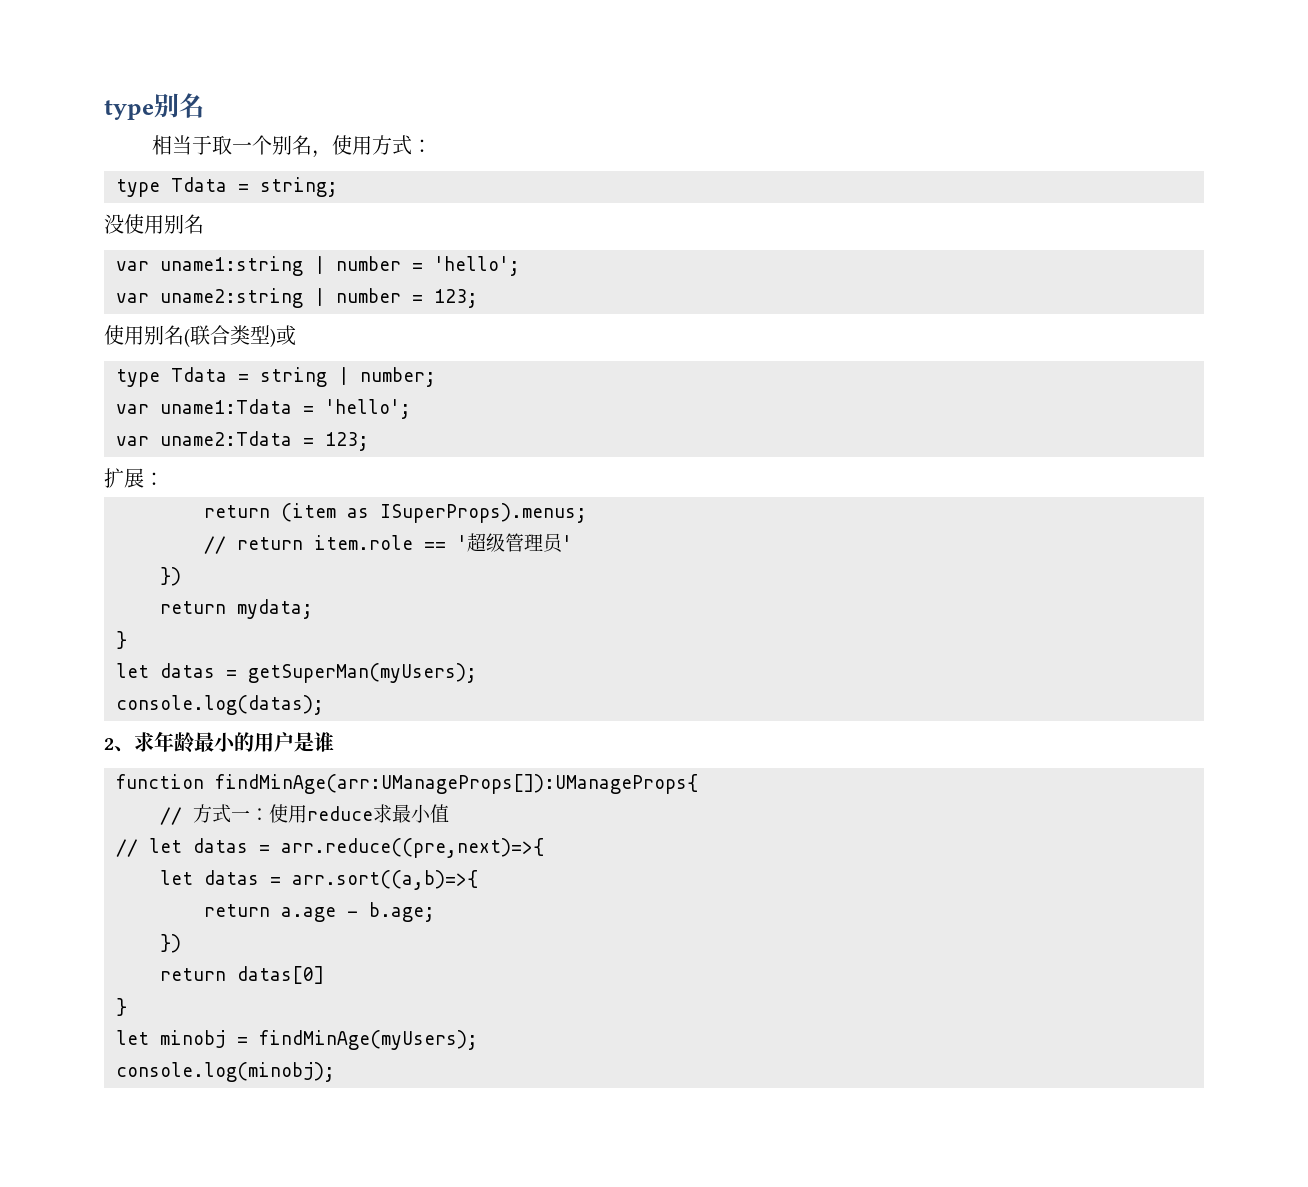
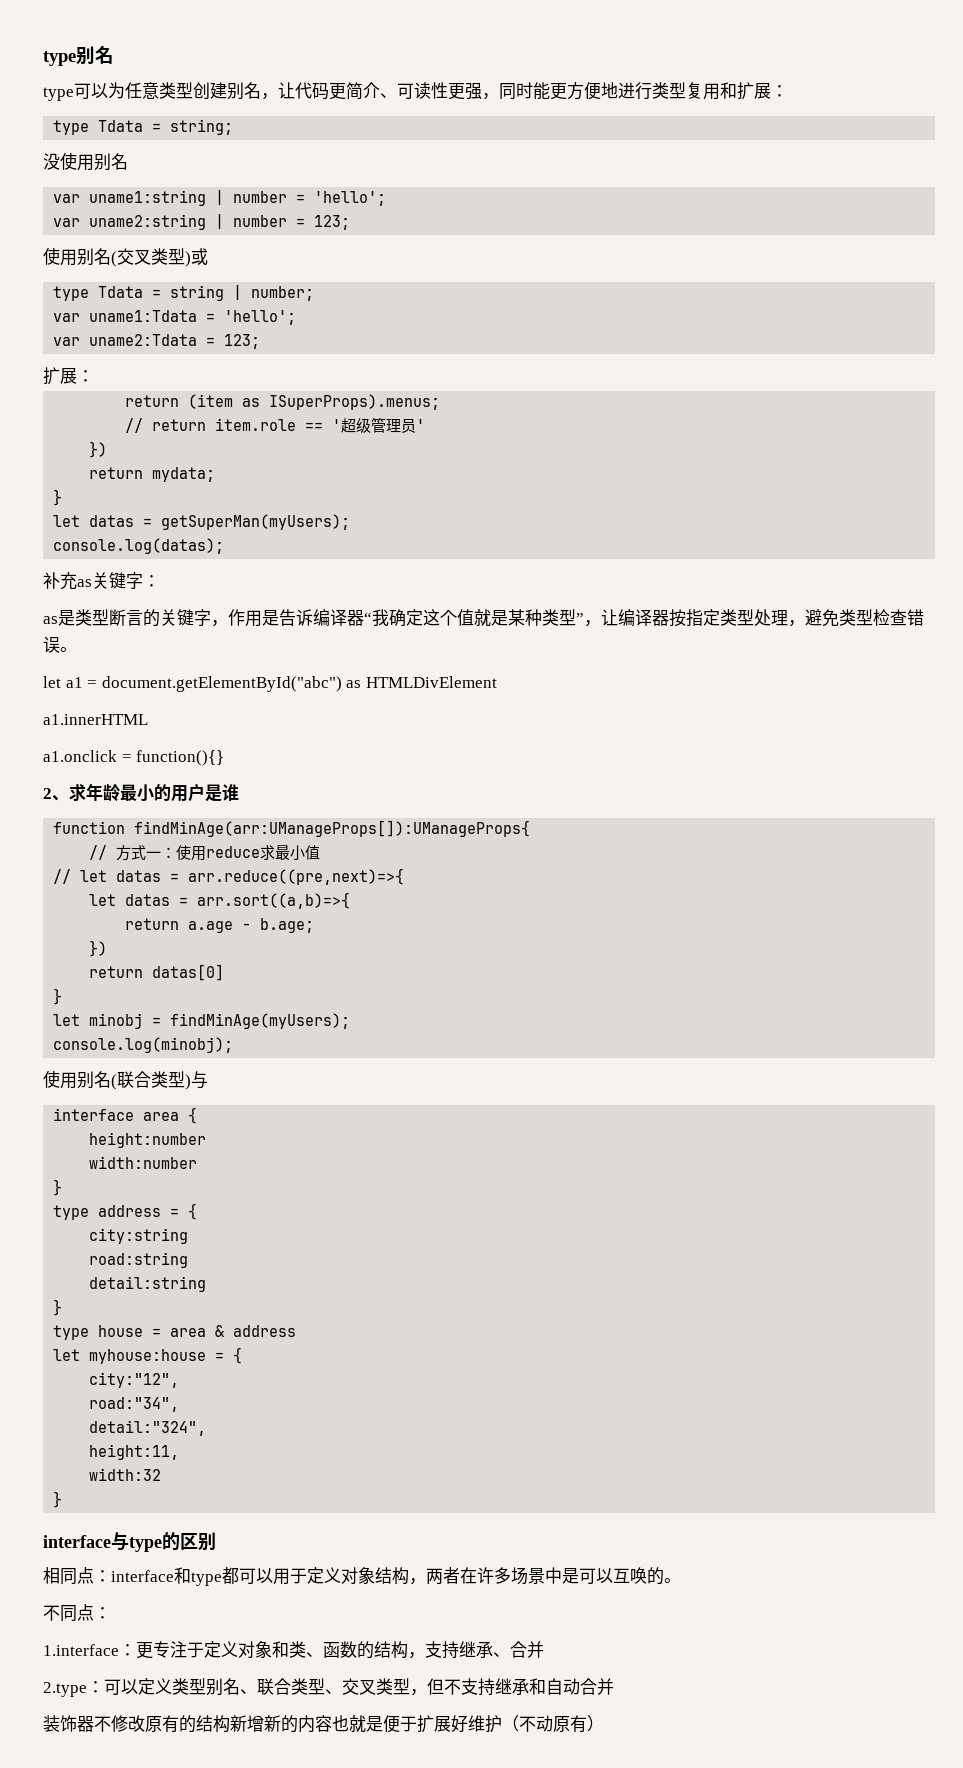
[151,135,412,158] 相当于取一个别名，使用方式 -> [43,82,771,101] type可以为任意类型创建别名，让代码更简介、可读性更强，同时能更方便地进行类型复用和扩展
[190,325,230,345] 联合 -> [117,248,151,265] 交叉
(324, 705) none -> [43,572,160,590] [43,609,924,627] [43,636,77,653] [43,676,497,692] [43,714,148,725] [43,750,225,766] // 补充as关键字： // as是类型断言的关键字，作用是告诉编译器“我确定这个值就是某种类型”，让编译器按指定类型处理，避免类型检查错误。 // let a1 = document.getElementById("abc") as HTMLDivElement // a1.innerHTML // a1.onclick = function(){}
(335, 1072) none -> [43,1070,208,1090] [53,1107,198,1124] [89,1132,207,1148] [89,1156,198,1169] [53,1179,63,1196] [53,1203,198,1220] [89,1228,189,1244] [89,1252,189,1268] [89,1276,207,1292] [53,1299,63,1316] [53,1325,297,1340] [53,1347,243,1364] [89,1372,180,1388] [89,1397,180,1412] [89,1420,207,1436] [89,1444,180,1460] [89,1468,162,1481] [53,1491,63,1508] [43,1532,216,1552] [43,1567,681,1586] [43,1604,111,1622] [43,1641,544,1659] [43,1678,614,1697] [43,1715,604,1733] // 使用别名(联合类型)与 // interface area { // height:number // width:number // } // type address = { // city:string // road:string // detail:string // } // type house = area & address // let myhouse:house = { // city:"12", // road:"34", // detail:"324", // height:11, // width:32 // } // interface与type的区别 // 相同点：interface和type都可以用于定义对象结构，两者在许多场景中是可以互唤的。 // 不同点： // 1.interface：更专注于定义对象和类、函数的结构，支持继承、合并 // 2.type：可以定义类型别名、联合类型、交叉类型，但不支持继承和自动合并 // 装饰器不修改原有的结构新增新的内容也就是便于扩展好维护（不动原有）

